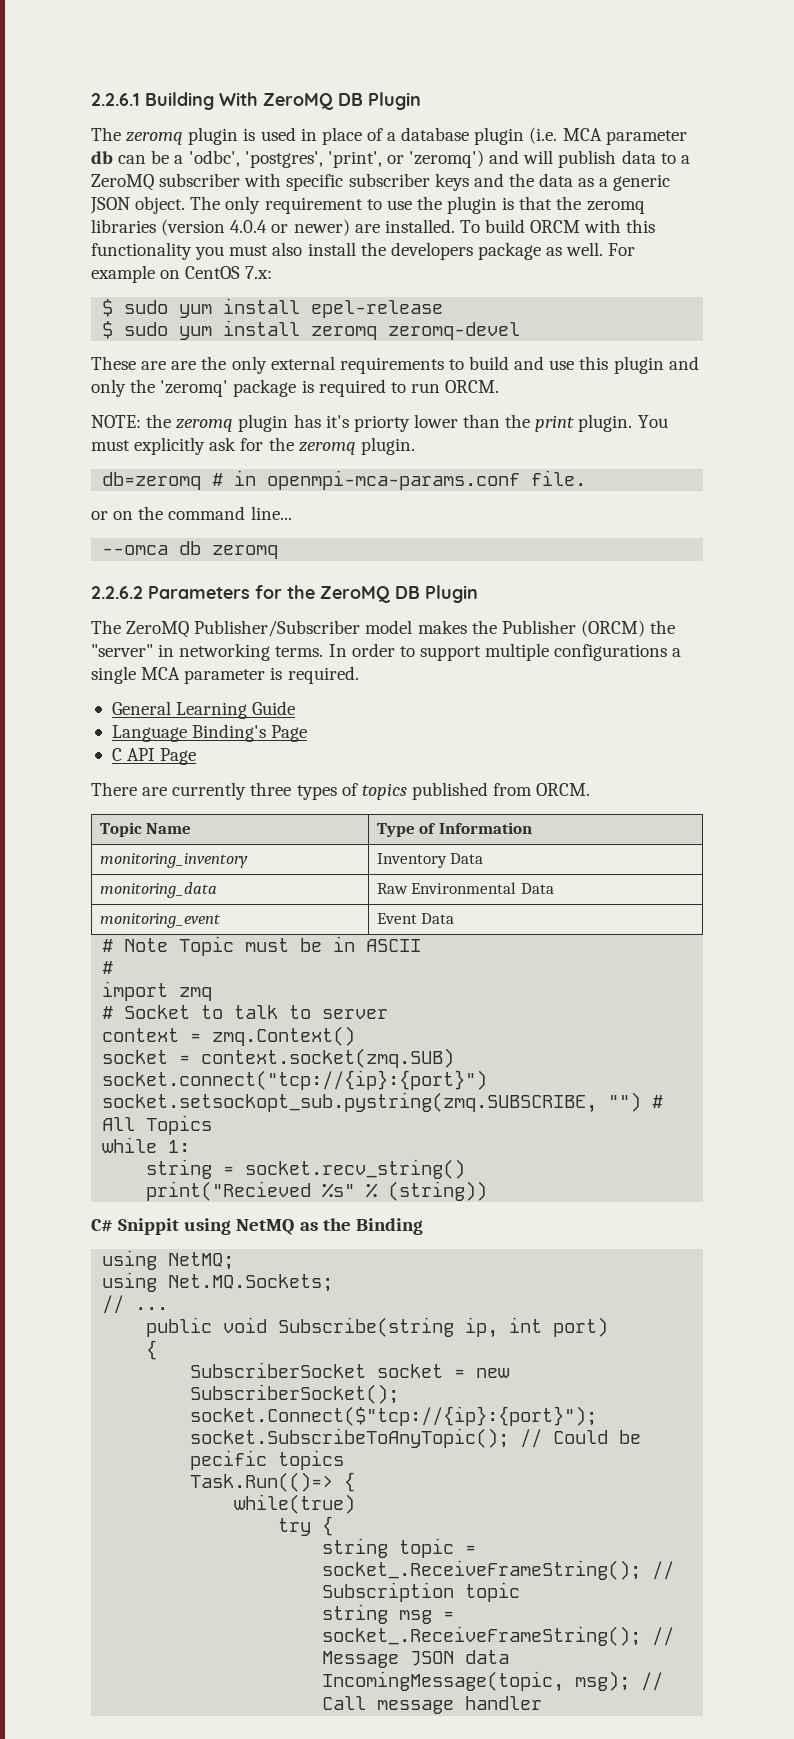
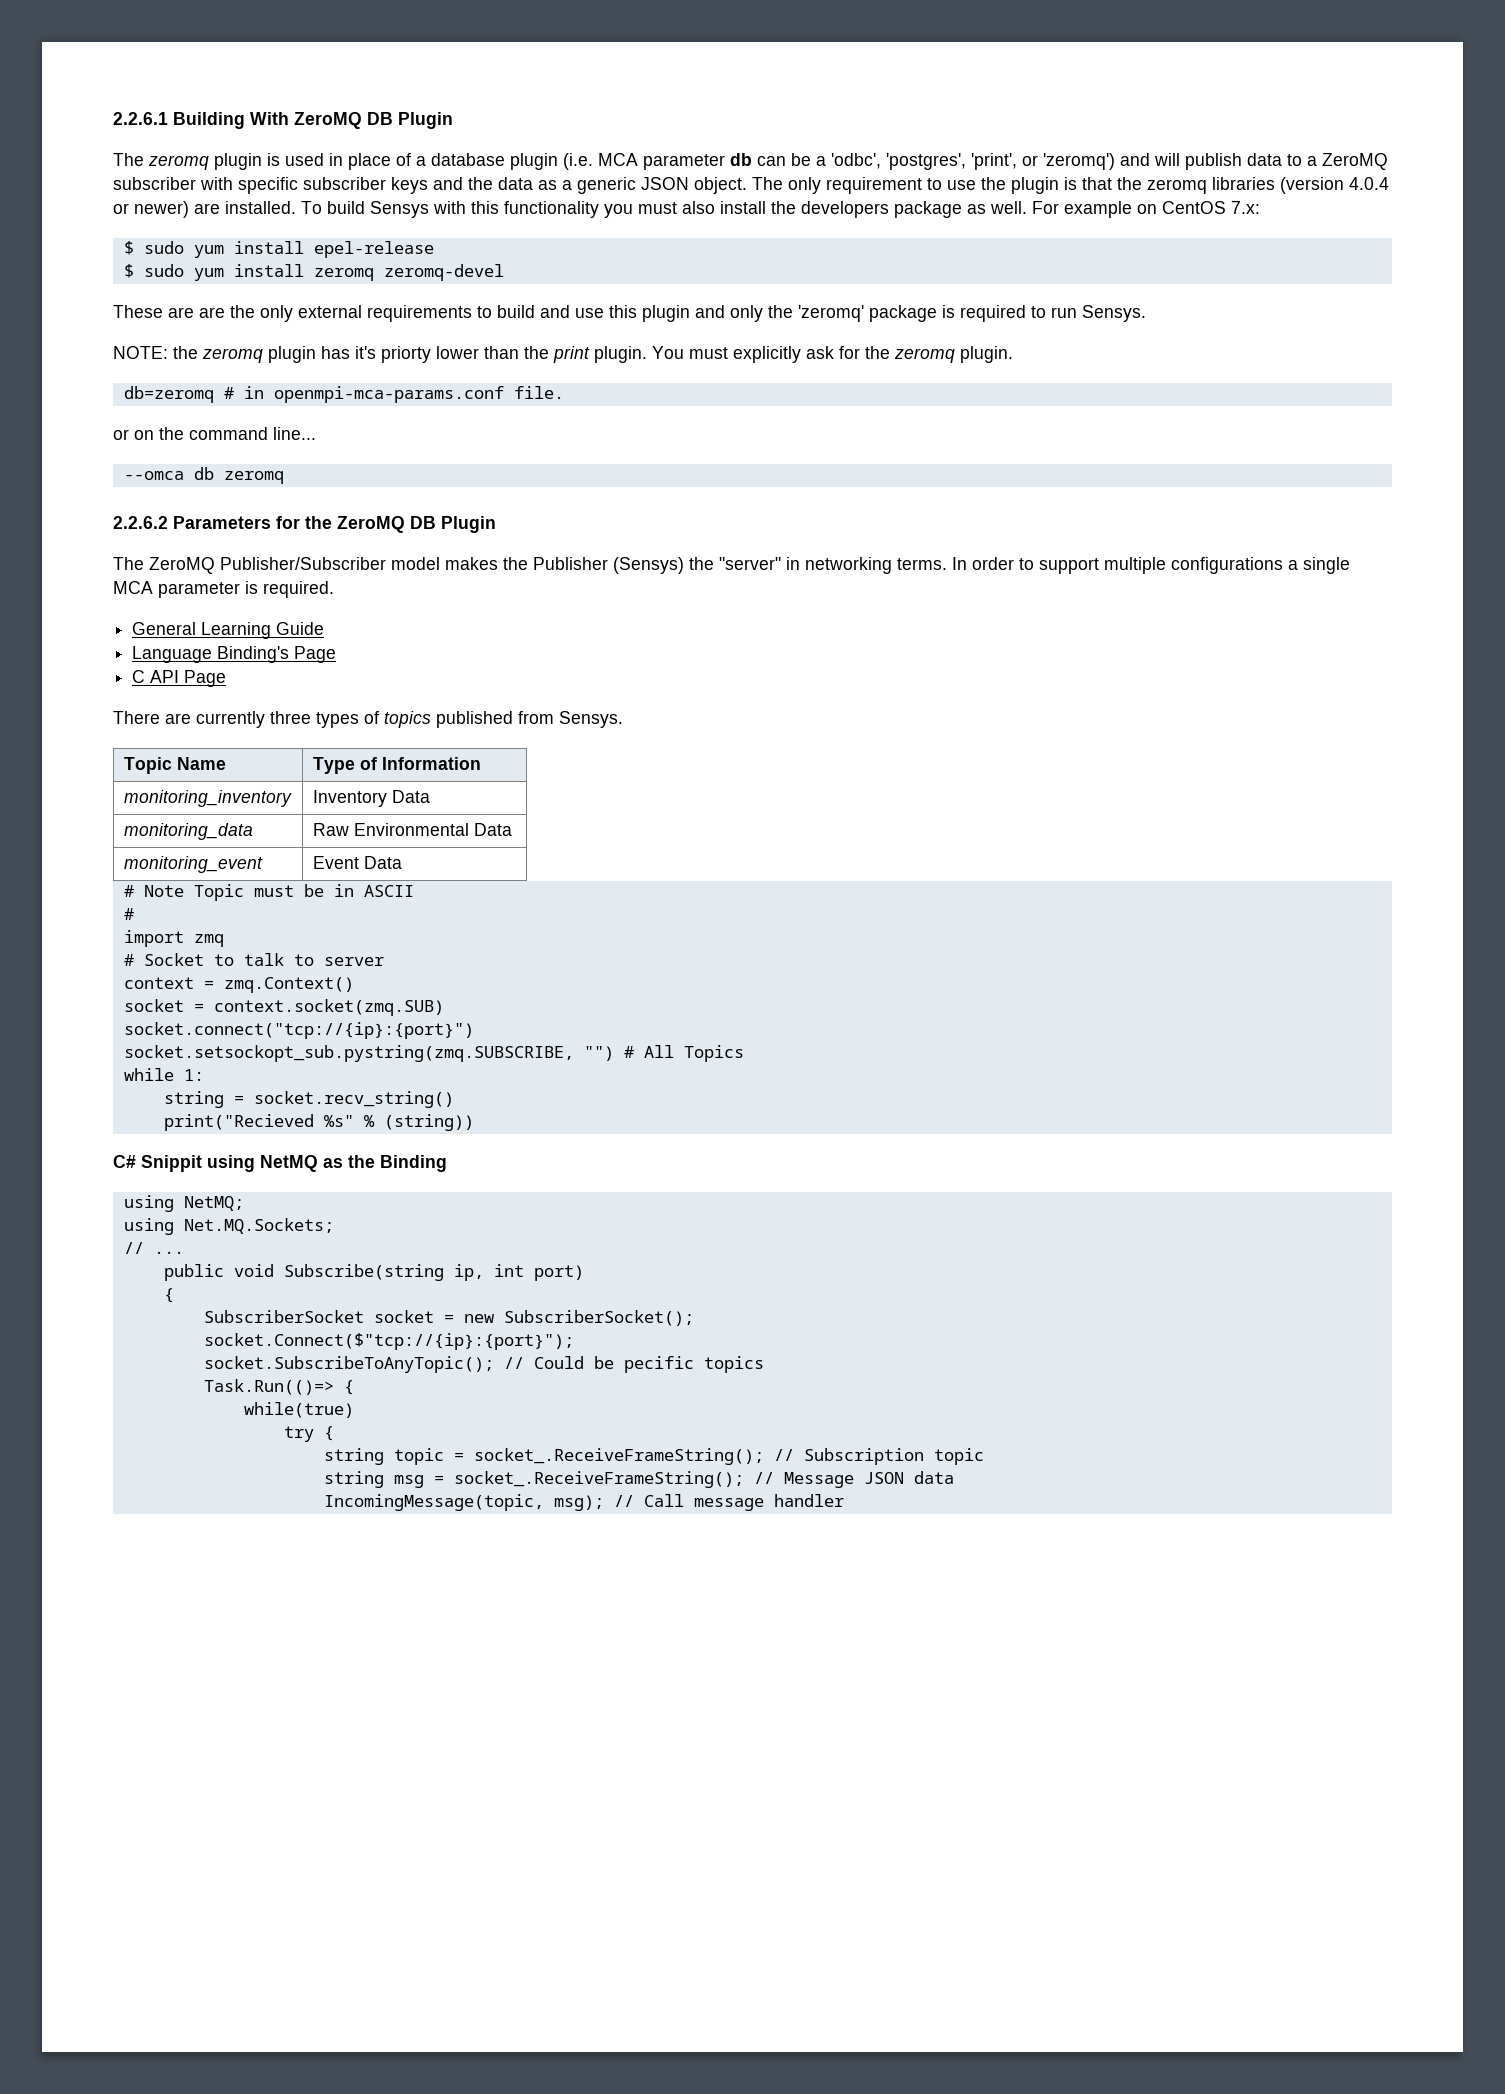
[530,220,581,233] ORCM -> [370,201,429,218] Sensys
[445,380,500,393] ORCM. -> [1082,305,1146,322] Sensys.
[580,620,645,637] (ORCM) -> [613,557,684,574] (Sensys)
[536,783,591,796] ORCM. -> [559,711,623,728] Sensys.

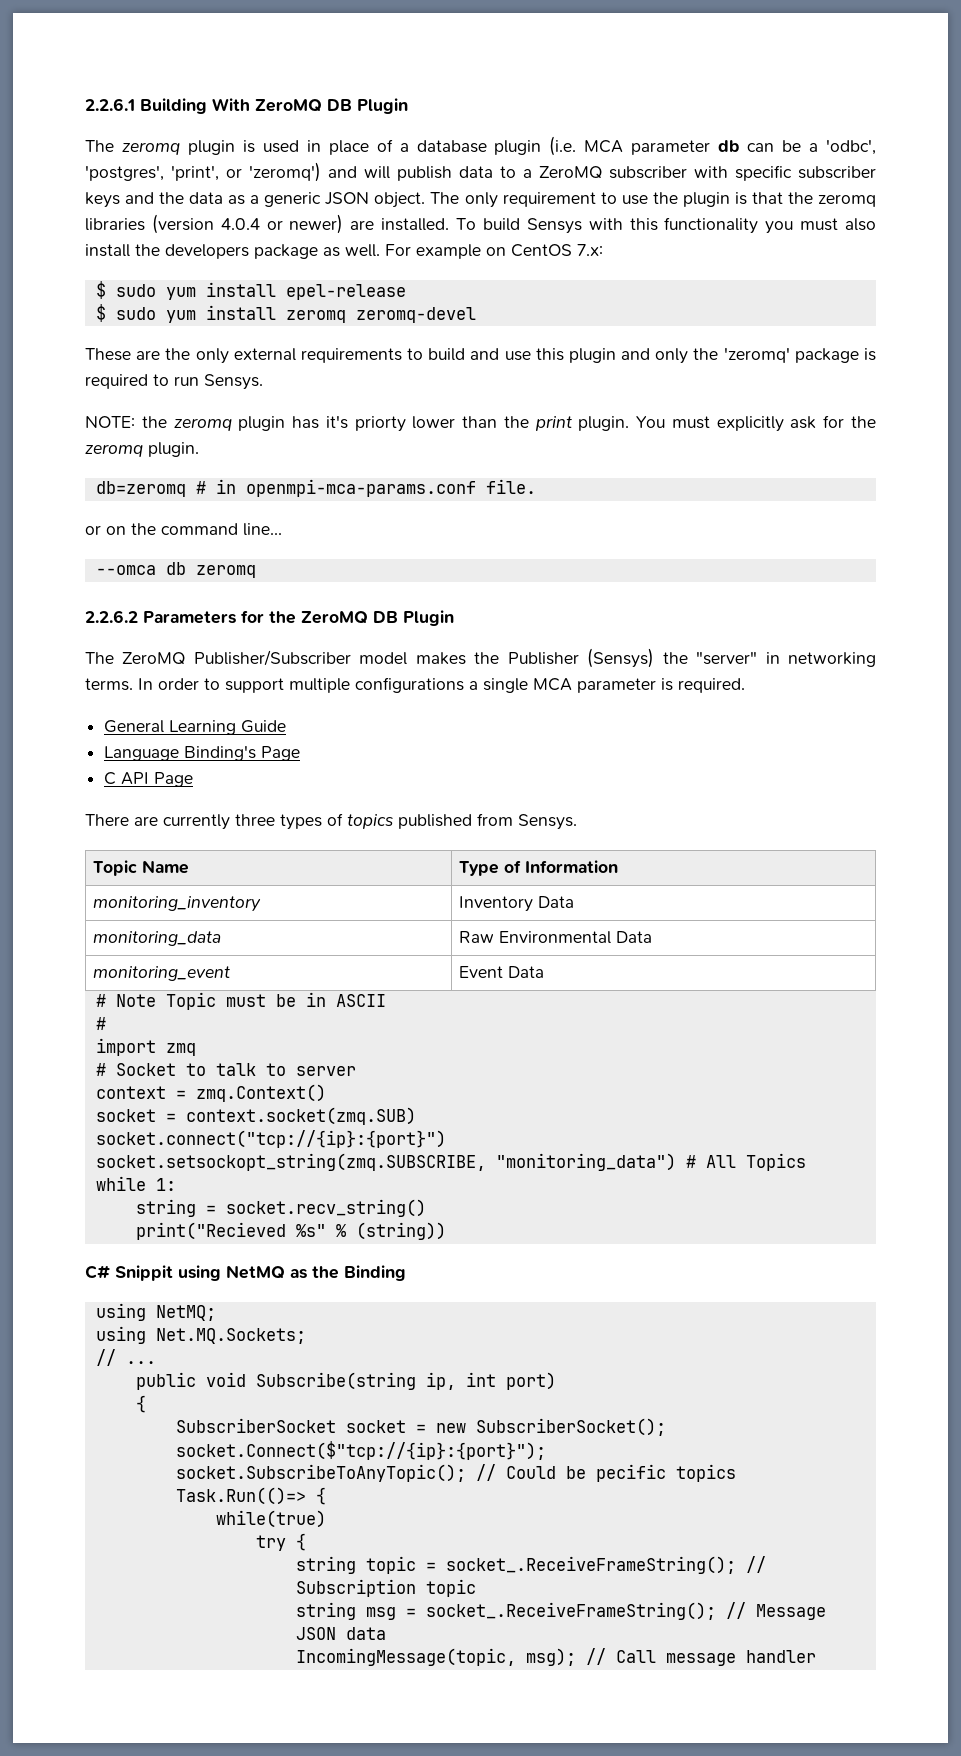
[199,307,225,318] are -> (161, 355) none
[123,1045,614,1062] socket.setsockopt_sub.pystring(zmq.SUBSCRIBE, "") -> [95,1153,676,1171] socket.setsockopt_string(zmq.SUBSCRIBE, "monitoring_data")

